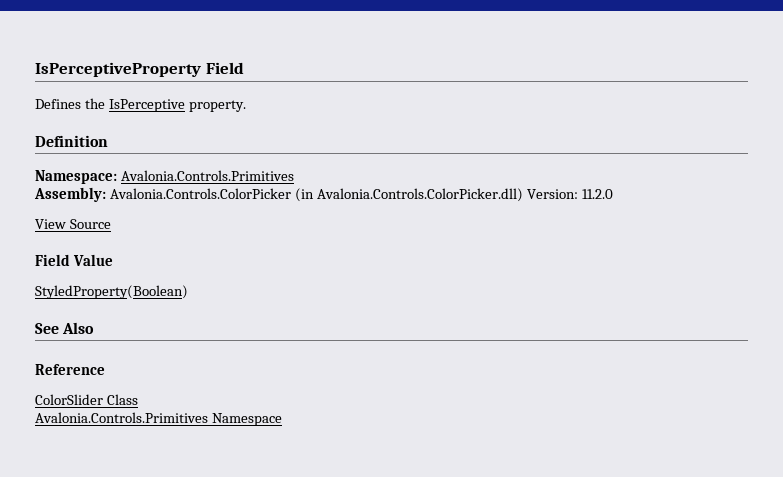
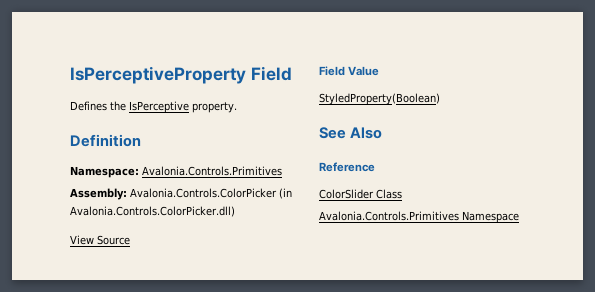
[526,189,613,199] Version: 11.2.0 -> (235, 211) none

